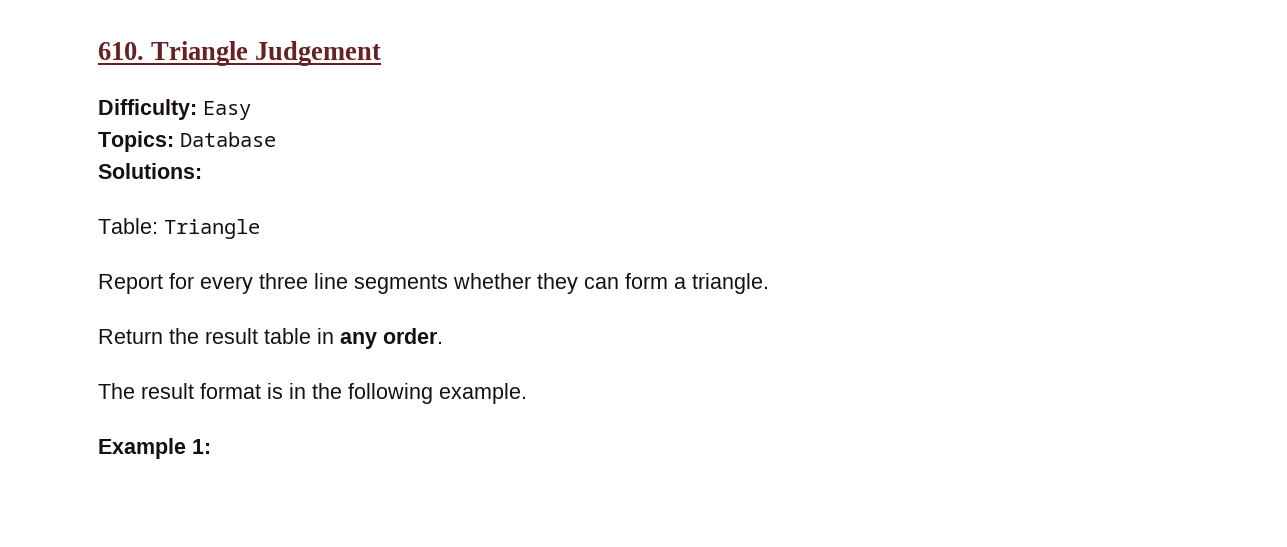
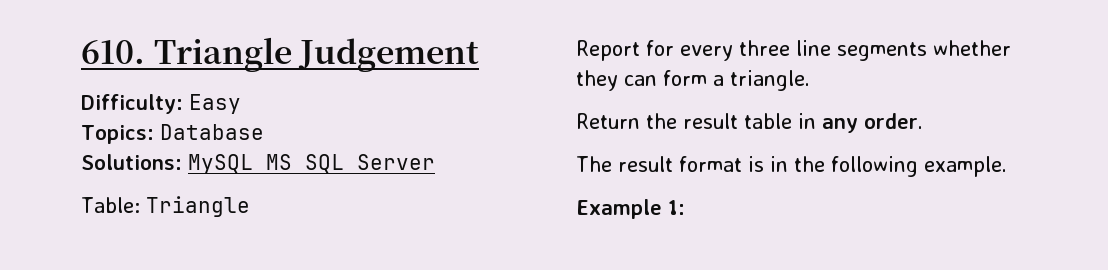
(202, 171) none -> [188,154,435,174] MySQL MS SQL Server

